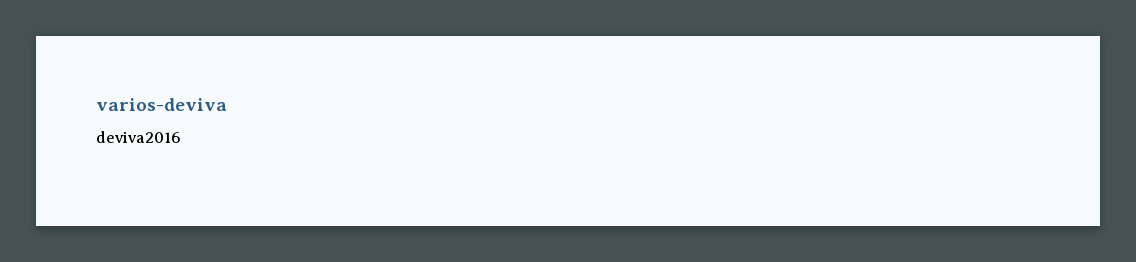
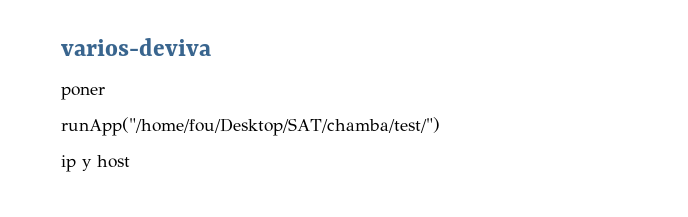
[96,131,181,143] deviva2016 -> [61,86,105,100] [61,117,440,136] [61,155,130,172] poner // runApp("/home/fou/Desktop/SAT/chamba/test/") // ip y host

